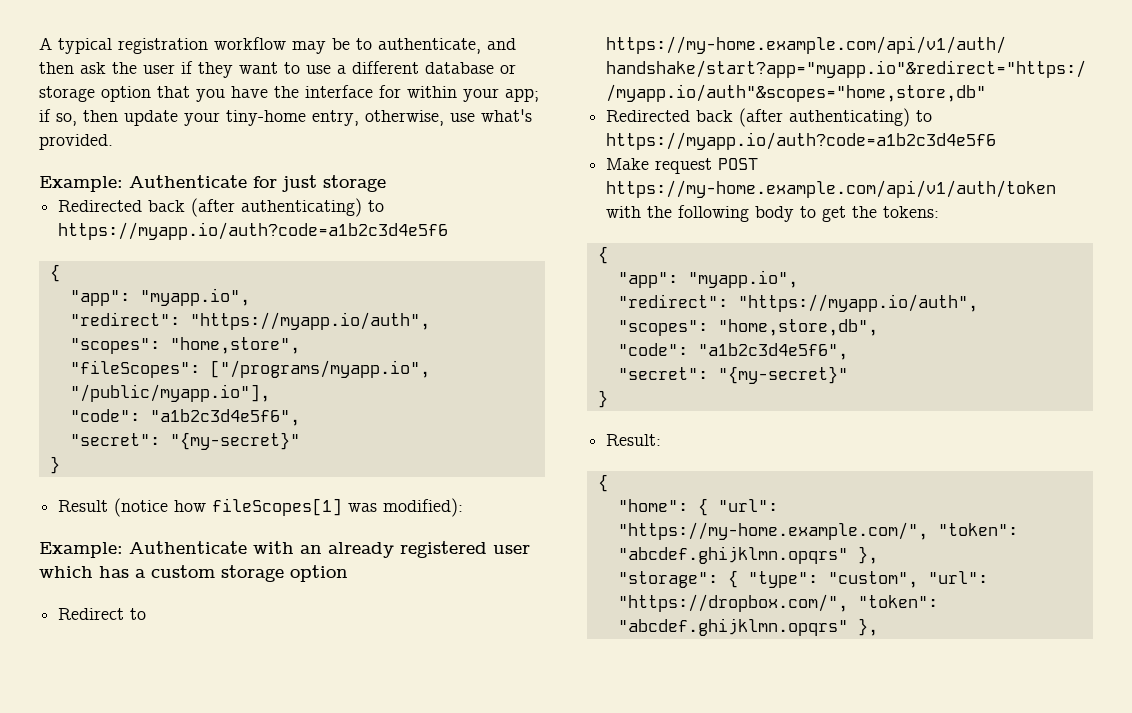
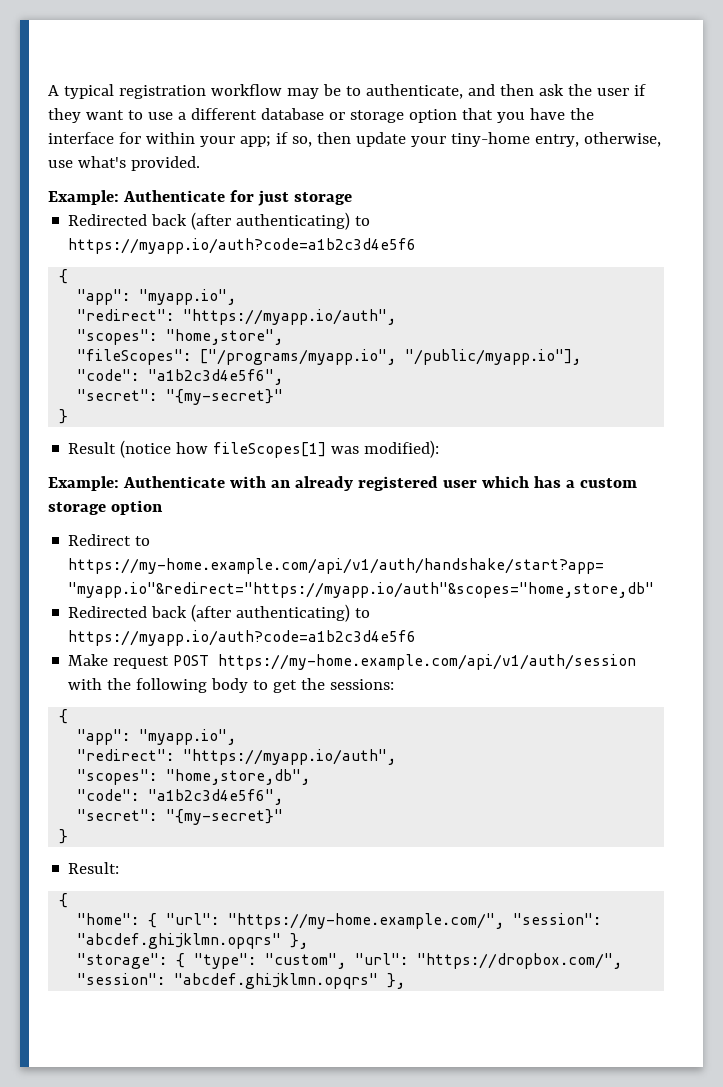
[606,180,1057,198] https://my-home.example.com/api/v1/auth/token -> [218,654,637,670] https://my-home.example.com/api/v1/auth/session
[883,206,940,218] tokens: -> [330,679,395,690] sessions:
[937,523,1018,536] "token": -> [513,913,602,925] "session":
[857,595,938,608] "token": -> [77,973,166,985] "session":

